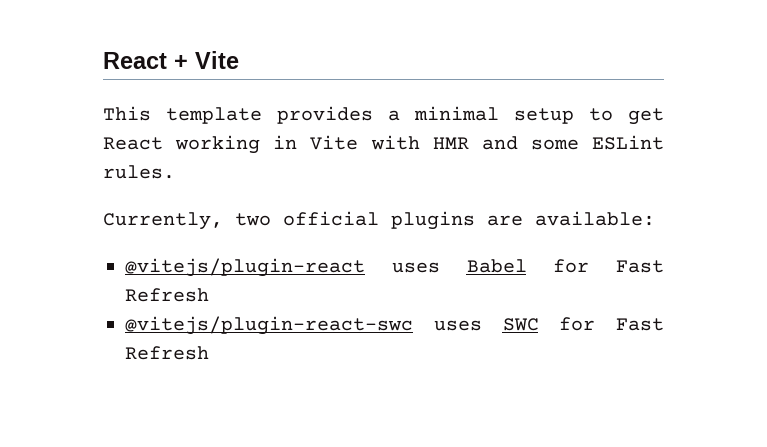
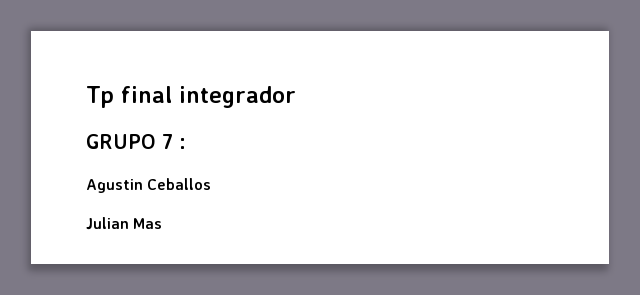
[103,51,239,69] [103,106,664,125] [103,135,664,154] [103,165,175,179] [103,211,655,230] [125,258,664,277] [125,288,209,302] [125,316,664,335] [125,346,209,360] React + Vite // This template provides a minimal setup to get React working in Vite with HMR and some ESLint rules. // Currently, two official plugins are available: // @vitejs/plugin-react uses Babel for Fast Refresh // @vitejs/plugin-react-swc uses SWC for Fast Refresh -> [86,86,296,108] [86,134,186,149] [86,178,212,193] [86,217,163,230] Tp final integrador // GRUPO 7 : // Agustin Ceballos // Julian Mas

